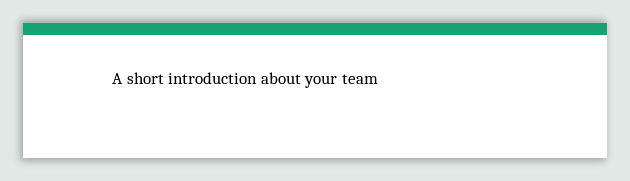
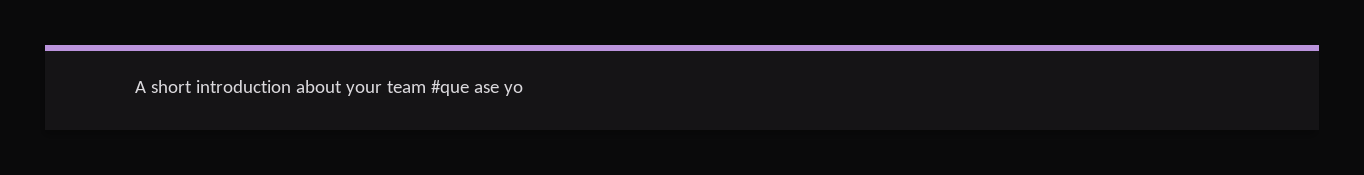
(378, 79) none -> [430,80,523,96] #que ase yo

